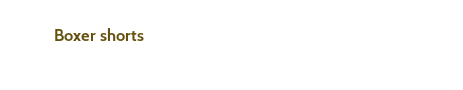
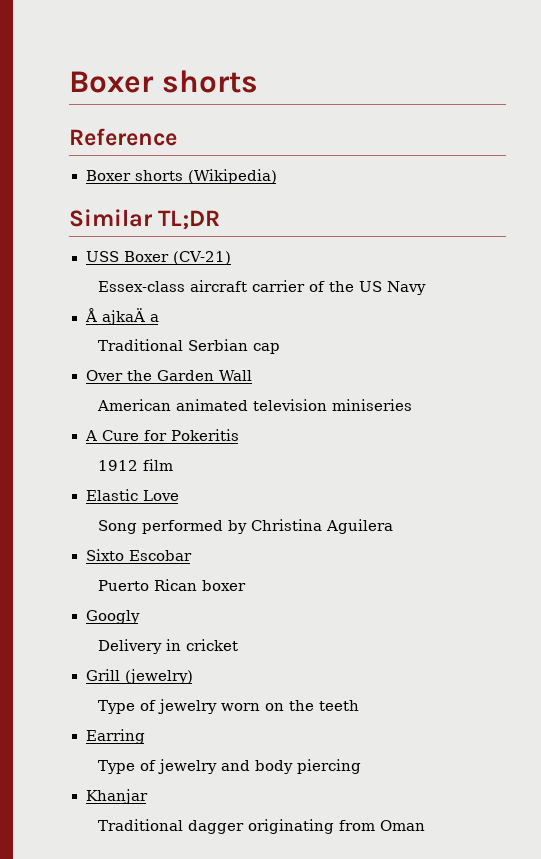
[54,28,145,41] Boxer shorts -> [69,70,258,93] [69,128,177,146] [85,169,277,184] [69,209,221,230] [85,251,232,265] [97,280,426,295] [84,308,159,325] [97,339,280,354] [85,370,253,381] [96,399,412,411] [84,429,239,441] [97,459,173,471] [85,489,179,501] [97,519,393,534] [85,549,192,561] [97,579,246,591] [85,610,140,624] [97,639,238,654] [85,669,193,684] [97,699,359,714] [85,729,145,744] [97,759,361,774] [85,789,148,804] [97,819,425,834] Boxer shorts // Reference // Boxer shorts (Wikipedia) // Similar TL;DR // USS Boxer (CV-21) // Essex-class aircraft carrier of the US Navy // Å ajkaÄ a // Traditional Serbian cap // Over the Garden Wall // American animated television miniseries // A Cure for Pokeritis // 1912 film // Elastic Love // Song performed by Christina Aguilera // Sixto Escobar // Puerto Rican boxer // Googly // Delivery in cricket // Grill (jewelry) // Type of jewelry worn on the teeth // Earring // Type of jewelry and body piercing // Khanjar // Traditional dagger originating from Oman

